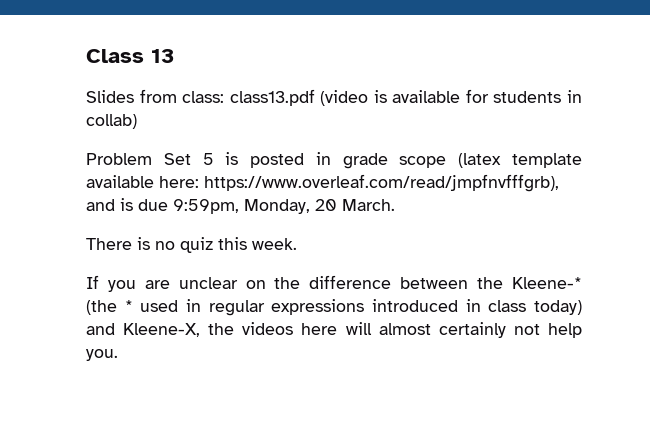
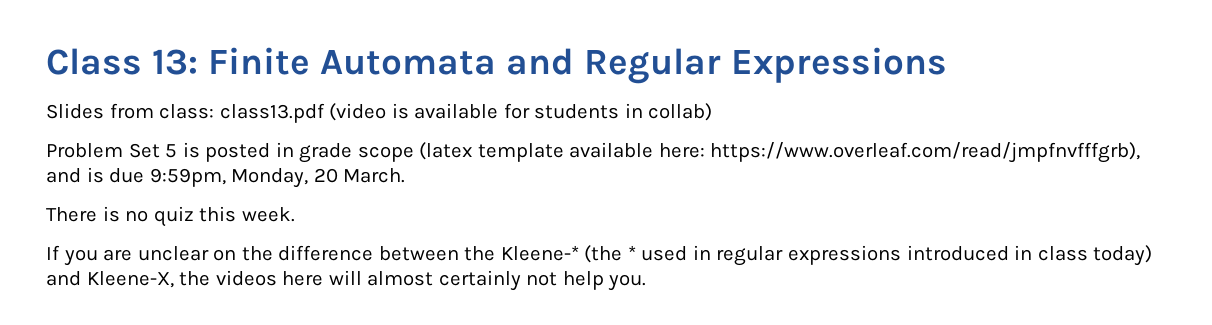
[151,49,174,63] 13 -> [151,47,947,84] 13: Finite Automata and Regular Expressions

